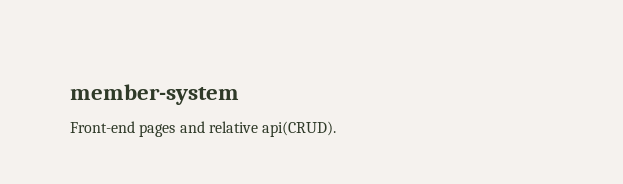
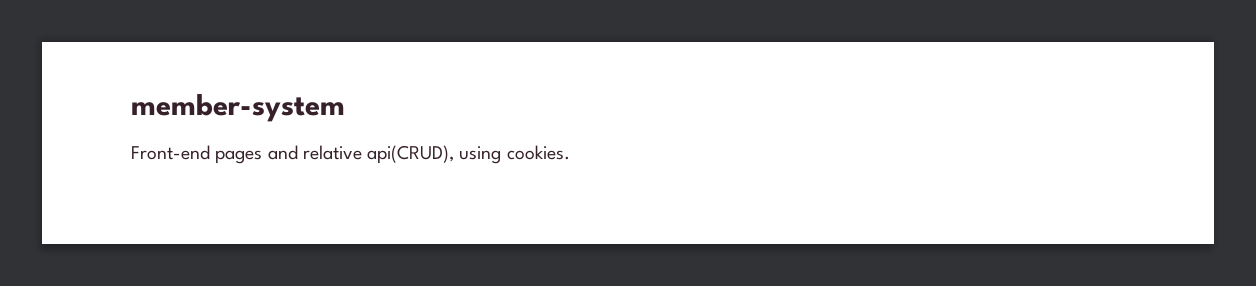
[262,121,337,137] api(CRUD). -> [367,145,570,164] api(CRUD), using cookies.

